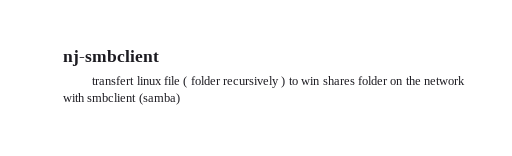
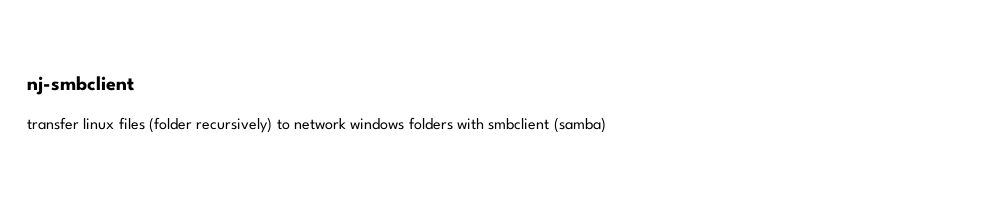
[92,76,466,88] transfert linux file ( folder recursively ) to win shares folder on the network -> [27,117,453,133] transfer linux files (folder recursively) to network windows folders

